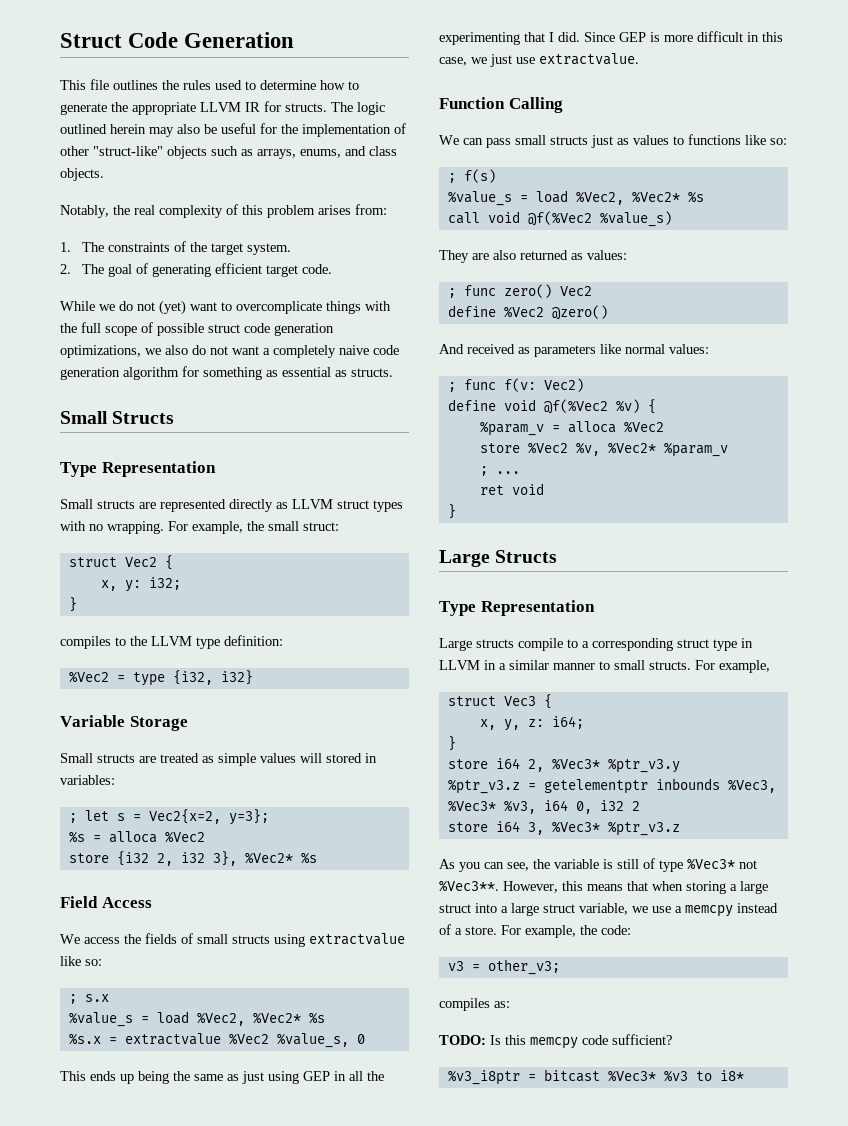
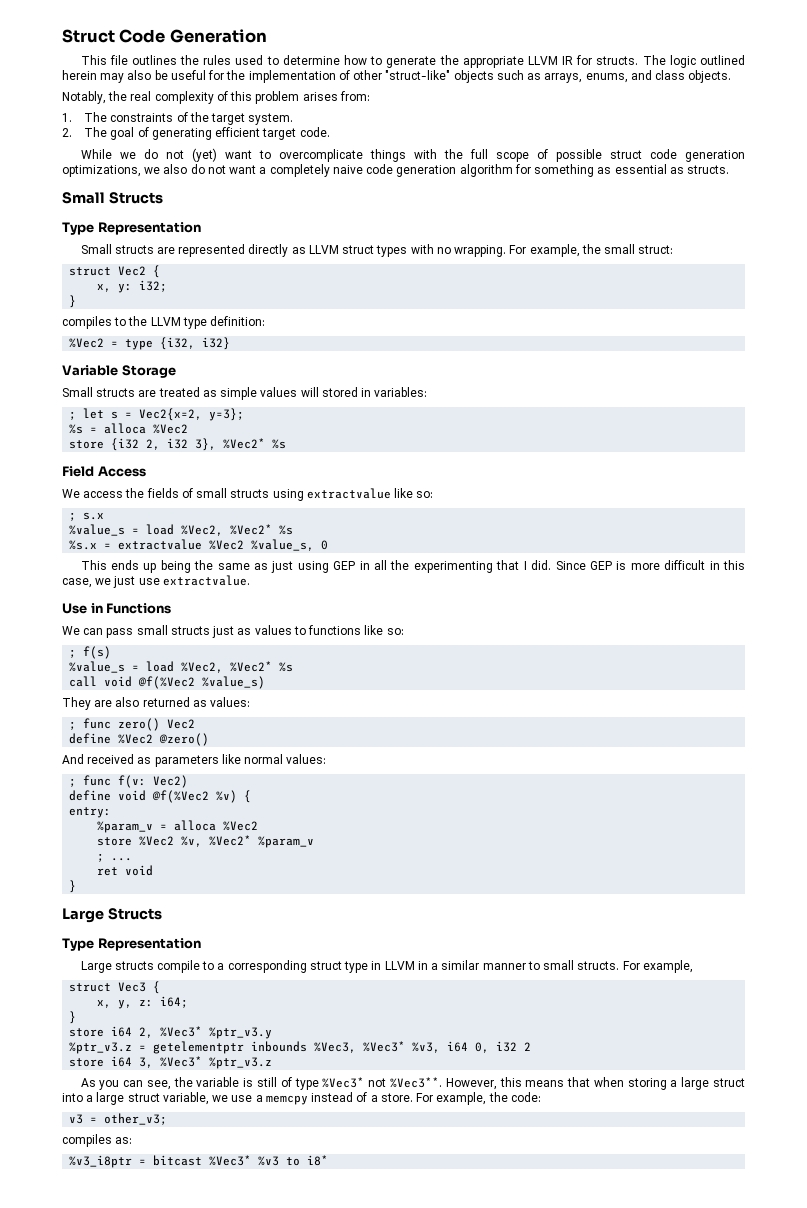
[439,97,563,113] Function Calling -> [62,603,172,614] Use in Functions
(656, 406) none -> [69,807,112,818] // entry:
[439,1034,672,1049] // TODO: Is this memcpy code sufficient? -> (133, 1140) none

